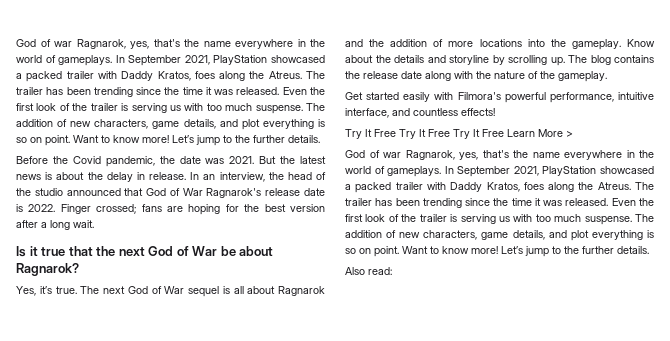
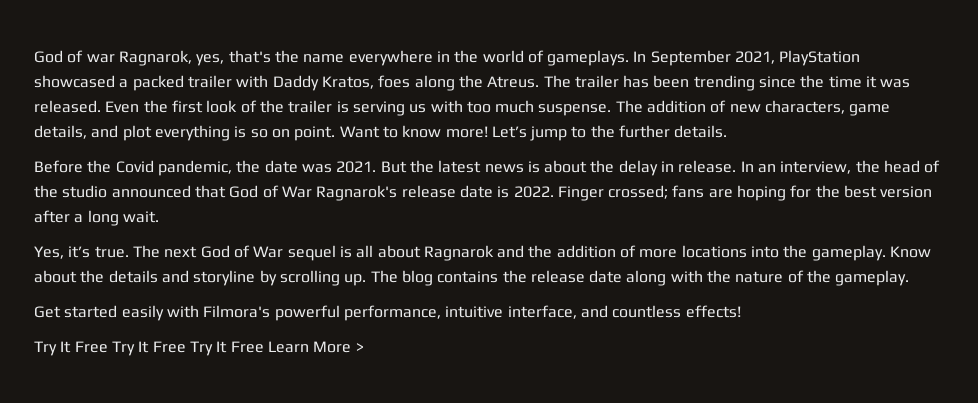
[16,246,274,257] [16,263,79,276] // Is it true that the next God of War be about Ragnarok? -> (159, 217) none
[345,150,654,160] [345,166,654,177] [345,182,654,193] [345,198,654,208] [345,214,654,225] [345,230,654,241] [345,246,649,257] [345,267,392,275] // God of war Ragnarok, yes, that's the name everywhere in the world of gameplays. In September 2021, PlayStation showcased a packed trailer with Daddy Kratos, foes along the Atreus. The trailer has been trending since the time it was released. Even the first look of the trailer is serving us with too much suspense. The addition of new characters, game details, and plot everything is so on point. Want to know more! Let’s jump to the further details. // Also read: -> (364, 347) none

